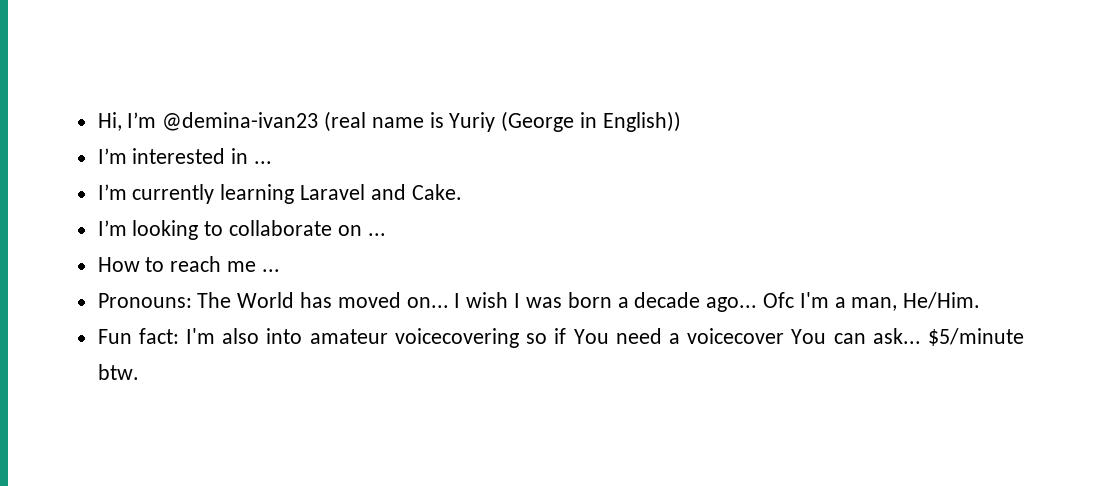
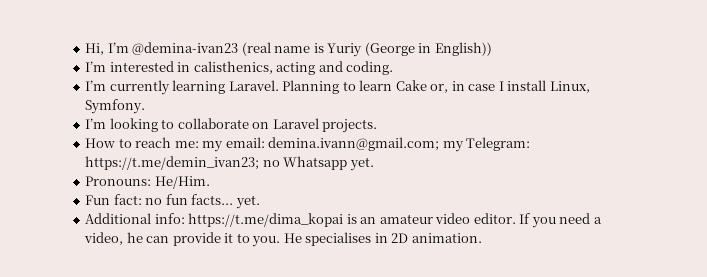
[254,161,273,164] ... -> [193,61,394,75] calisthenics, acting and coding.
[300,184,462,200] Laravel and Cake. -> [228,80,590,94] [85,99,146,114] Laravel. Planning to learn Cake or, in case I install Linux, Symfony.
[367,233,386,236] ... -> [272,118,378,133] Laravel projects.
[227,261,280,272] [97,292,981,312] [97,328,1025,348] [97,364,139,380] me ... // Pronouns: The World has moved on... I wish I was born a decade ago... Ofc I'm a man, He/Him. // Fun fact: I'm also into amateur voicecovering so if You need a voicecover You can ask... $5/minute btw. -> [174,137,531,152] [85,156,374,171] [85,176,210,189] [85,194,260,209] [85,213,602,228] [84,232,482,247] me: my email: demina.ivann@gmail.com; my Telegram: https://t.me/demin_ivan23; no Whatsapp yet. // Pronouns: He/Him. // Fun fact: no fun facts... yet. // Additional info: https://t.me/dima_kopai is an amateur video editor. If you need a video, he can provide it to you. He specialises in 2D animation.

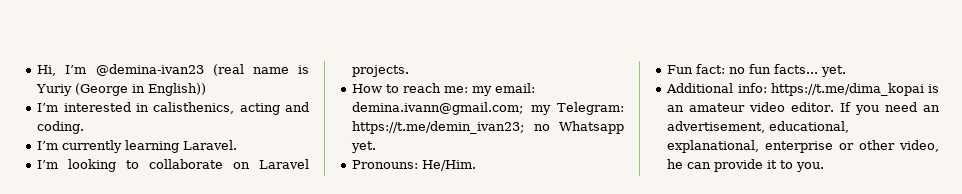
[282,80,590,94] [85,99,146,114] Planning to learn Cake or, in case I install Linux, Symfony. -> (238, 145) none
[593,217,602,224] a -> [923,105,940,112] [667,121,850,133] [667,140,896,153] an advertisement, educational, explanational, enterprise or other
[283,232,482,246] He specialises in 2D animation. -> (825, 167) none

